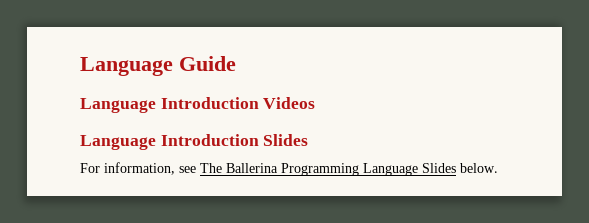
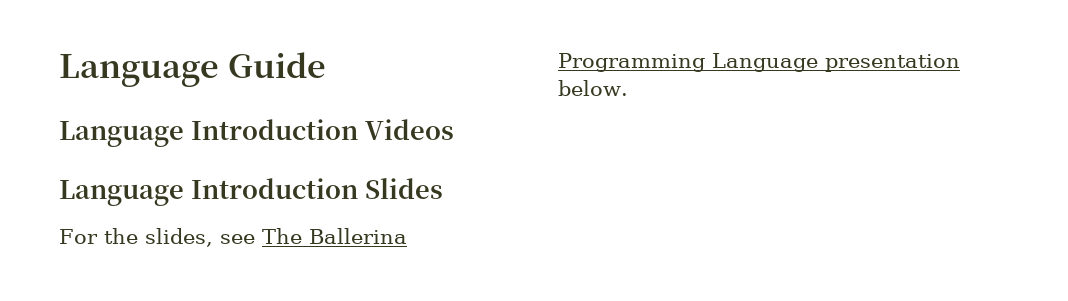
[104,162,175,175] information, -> [103,228,213,247] the slides,
[422,163,456,173] Slides -> [825,54,960,72] presentation

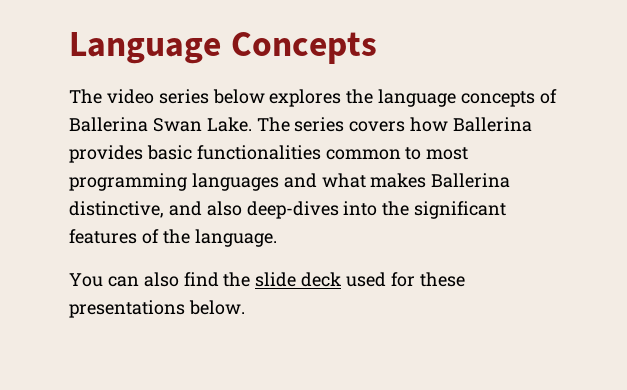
[59,52,326,87] [59,119,454,147] [59,178,443,206] [59,228,407,247] [558,53,960,72] Language Guide // Language Introduction Videos // Language Introduction Slides // For the slides, see The Ballerina Programming Language presentation -> [69,32,377,64] [69,89,557,107] [69,117,533,132] [69,145,469,163] [69,173,511,191] [69,201,507,219] [69,229,277,247] [69,272,465,287] [69,300,185,318] Language Concepts // The video series below explores the language concepts of Ballerina Swan Lake. The series covers how Ballerina provides basic functionalities common to most programming languages and what makes Ballerina distinctive, and also deep-dives into the significant features of the language. // You can also find the slide deck used for these presentations

